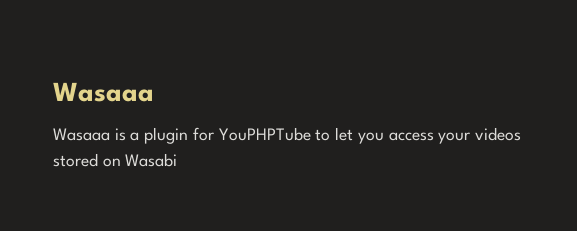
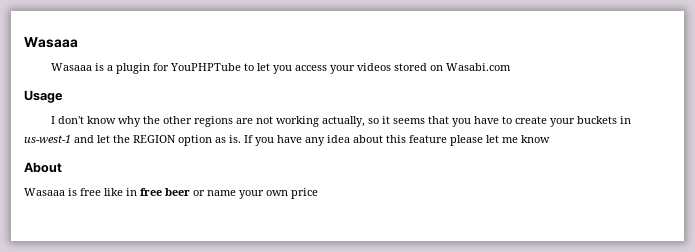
[125,153,178,167] Wasabi -> [445,63,511,71] [24,90,63,103] [50,116,631,127] [24,135,550,146] [24,162,62,173] [24,188,318,199] Wasabi.com // Usage // I don't know why the other regions are not working actually, so it seems that you have to create your buckets in us-west-1 and let the REGION option as is. If you have any idea about this feature please let me know // About // Wasaaa is free like in free beer or name your own price

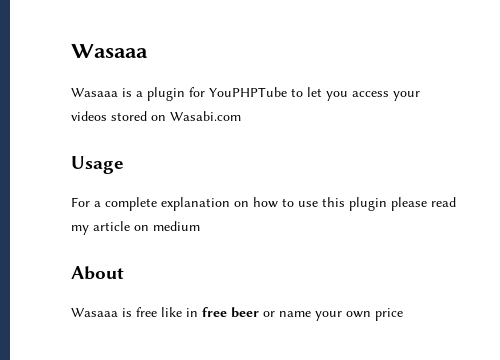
[50,116,631,127] [24,135,550,146] I don't know why the other regions are not working actually, so it seems that you have to create your buckets in us-west-1 and let the REGION option as is. If you have any idea about this feature please let me know -> [71,197,456,211] [71,221,200,235] For a complete explanation on how to use this plugin please read my article on medium

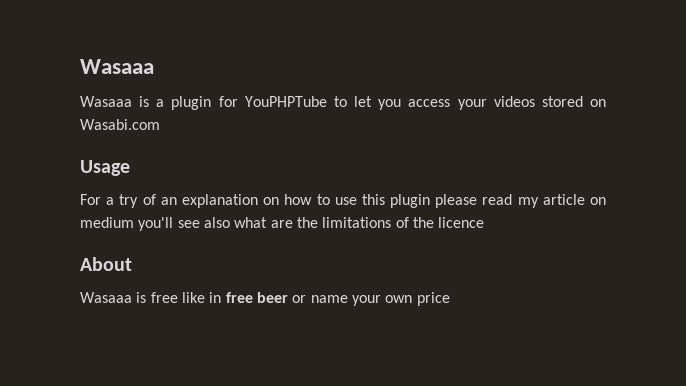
[105,197,157,211] complete -> [119,194,177,208] try of an
(200, 226) none -> [138,217,485,231] you'll see also what are the limitations of the licence

